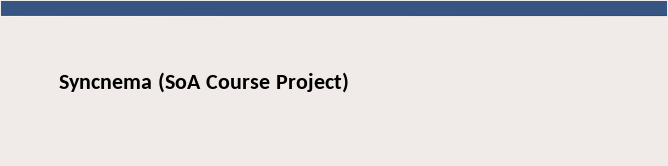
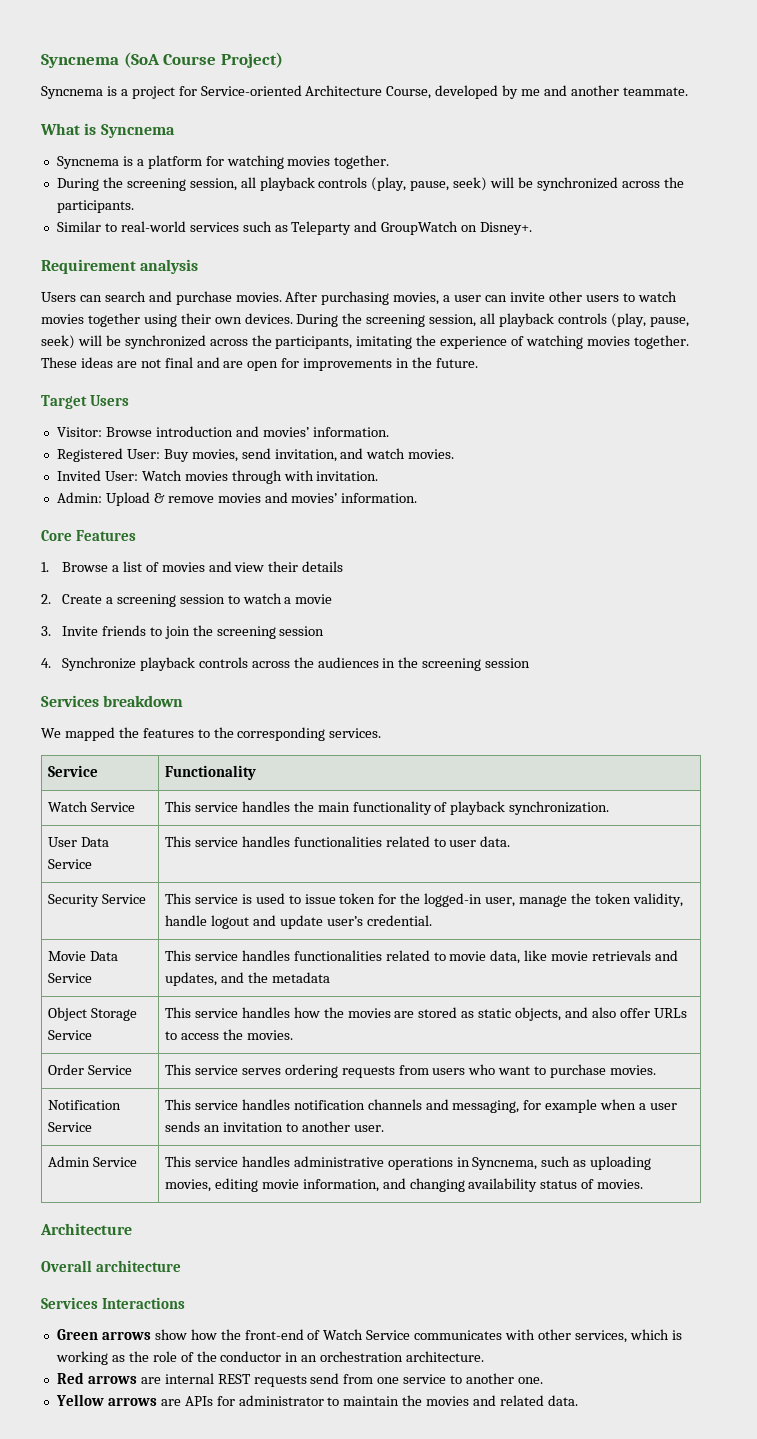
(350, 82) none -> [41,85,688,99] [40,123,175,138] [56,155,390,169] [56,177,684,191] [56,200,134,213] [56,221,533,235] [41,259,199,274] [41,291,677,305] [41,313,689,327] [41,335,689,349] [41,357,478,371] [41,395,130,409] [56,426,389,437] [56,448,455,462] [56,470,379,484] [56,492,418,506] [41,530,137,541] [41,561,344,572] [41,593,333,607] [41,625,325,639] [41,657,531,671] [41,695,184,707] [41,727,382,741] [47,765,98,777] [164,765,256,780] [47,801,135,812] [164,801,610,815] [47,837,109,847] [47,859,92,869] [164,836,511,847] [47,894,146,907] [164,893,683,907] [164,915,432,929] [47,951,118,961] [47,973,92,983] [164,950,679,964] [164,972,330,986] [47,1007,137,1021] [47,1030,92,1040] [164,1007,687,1021] [164,1029,293,1040] [47,1064,132,1075] [164,1064,657,1078] [47,1100,121,1110] [47,1122,92,1132] [164,1099,678,1113] [164,1121,384,1132] [47,1156,137,1167] [164,1156,652,1170] [164,1178,644,1192] [40,1223,132,1235] [41,1260,182,1272] [41,1297,186,1309] [56,1329,682,1343] [55,1351,485,1365] [56,1372,543,1387] [55,1394,578,1406] // Syncnema is a project for Service-oriented Architecture Course, developed by me and another teammate. // What is Syncnema // Syncnema is a platform for watching movies together. // During the screening session, all playback controls (play, pause, seek) will be synchronized across the participants. // Similar to real-world services such as Teleparty and GroupWatch on Disney+. // Requirement analysis // Users can search and purchase movies. After purchasing movies, a user can invite other users to watch movies together using their own devices. During the screening session, all playback controls (play, pause, seek) will be synchronized across the participants, imitating the experience of watching movies together. These ideas are not final and are open for improvements in the future. // Target Users // Visitor: Browse introduction and movies’ information. // Registered User: Buy movies, send invitation, and watch movies. // Invited User: Watch movies through with invitation. // Admin: Upload & remove movies and movies’ information. // Core Features // 1. Browse a list of movies and view their details // 2. Create a screening session to watch a movie // 3. Invite friends to join the screening session // 4. Synchronize playback controls across the audiences in the screening session // Services breakdown // We mapped the features to the corresponding services. // Service | Functionality // Watch Service | This service handles the main functionality of playback synchronization. // User Data Service | This service handles functionalities related to user data. // Security Service | This service is used to issue token for the logged-in user, manage the token validity, handle logout and update user’s credential. // Movie Data Service | This service handles functionalities related to movie data, like movie retrievals and updates, and the metadata // Object Storage Service | This service handles how the movies are stored as static objects, and also offer URLs to access the movies. // Order Service | This service serves ordering requests from users who want to purchase movies. // Notification Service | This service handles notification channels and messaging, for example when a user sends an invitation to another user. // Admin Service | This service handles administrative operations in Syncnema, such as uploading movies, editing movie information, and changing availability status of movies. // Architecture // Overall architecture // Services Interactions // Green arrows show how the front-end of Watch Service communicates with other services, which is working as the role of the conductor in an orchestration architecture. // Red arrows are internal REST requests send from one service to another one. // Yellow arrows are APIs for administrator to maintain the movies and related data.

